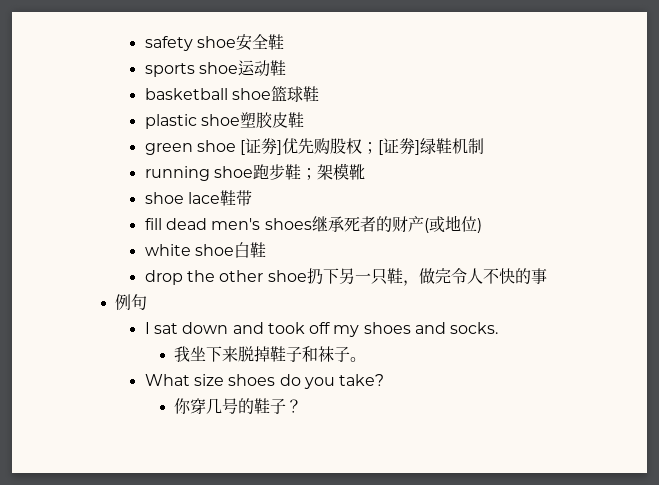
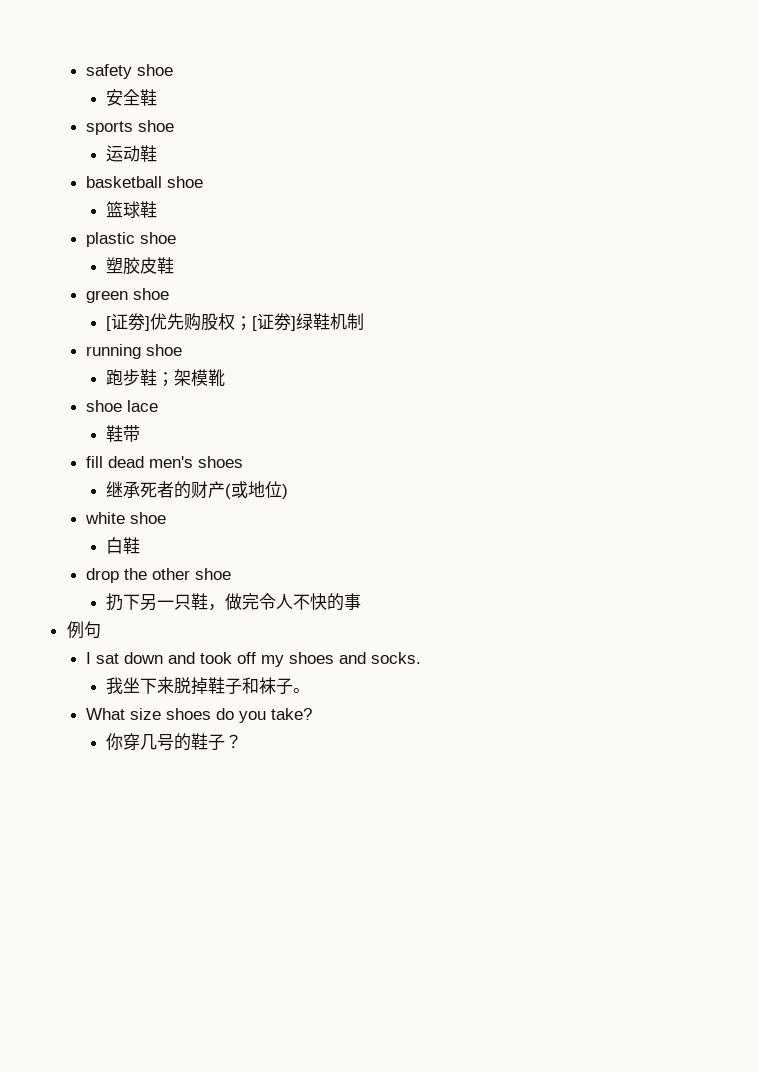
(236, 42) none -> (174, 70) //
(238, 68) none -> (175, 126) //
(271, 94) none -> (204, 182) //
(240, 120) none -> (177, 238) //
(236, 146) none -> (170, 294) //
(253, 172) none -> (183, 350) //
(220, 198) none -> (159, 406) //
(312, 224) none -> (244, 462) //
(234, 250) none -> (167, 518) //
(307, 276) none -> (232, 574) //

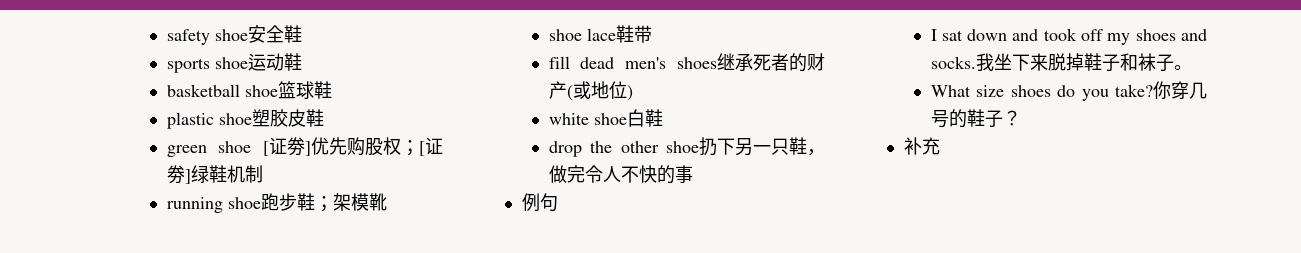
(174, 70) // -> (248, 35) none
(175, 126) // -> (248, 63) none
(204, 182) // -> (278, 91) none
(177, 238) // -> (252, 119) none
(170, 294) // -> (252, 147) none
(183, 350) // -> (261, 203) none
(159, 406) // -> (616, 34) none
(244, 462) // -> (717, 63) none
(167, 518) // -> (627, 119) none
(232, 574) // -> (699, 147) none
(422, 658) // -> (976, 62) none
(313, 714) // -> (1153, 90) none
(243, 741) none -> [903,137,940,155] // 补充

